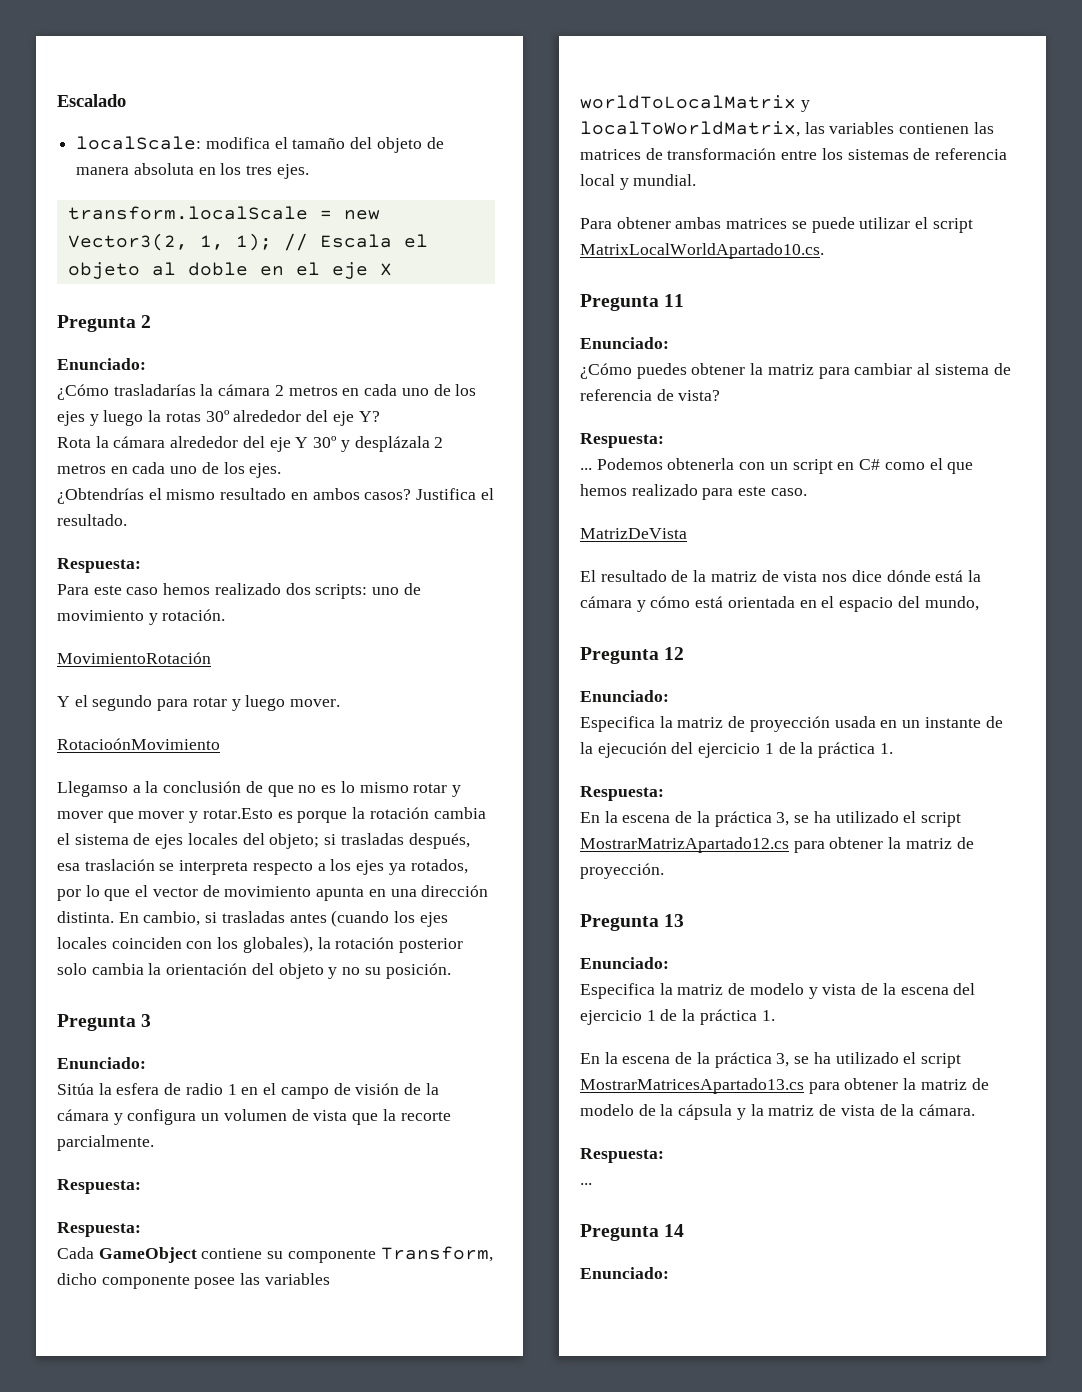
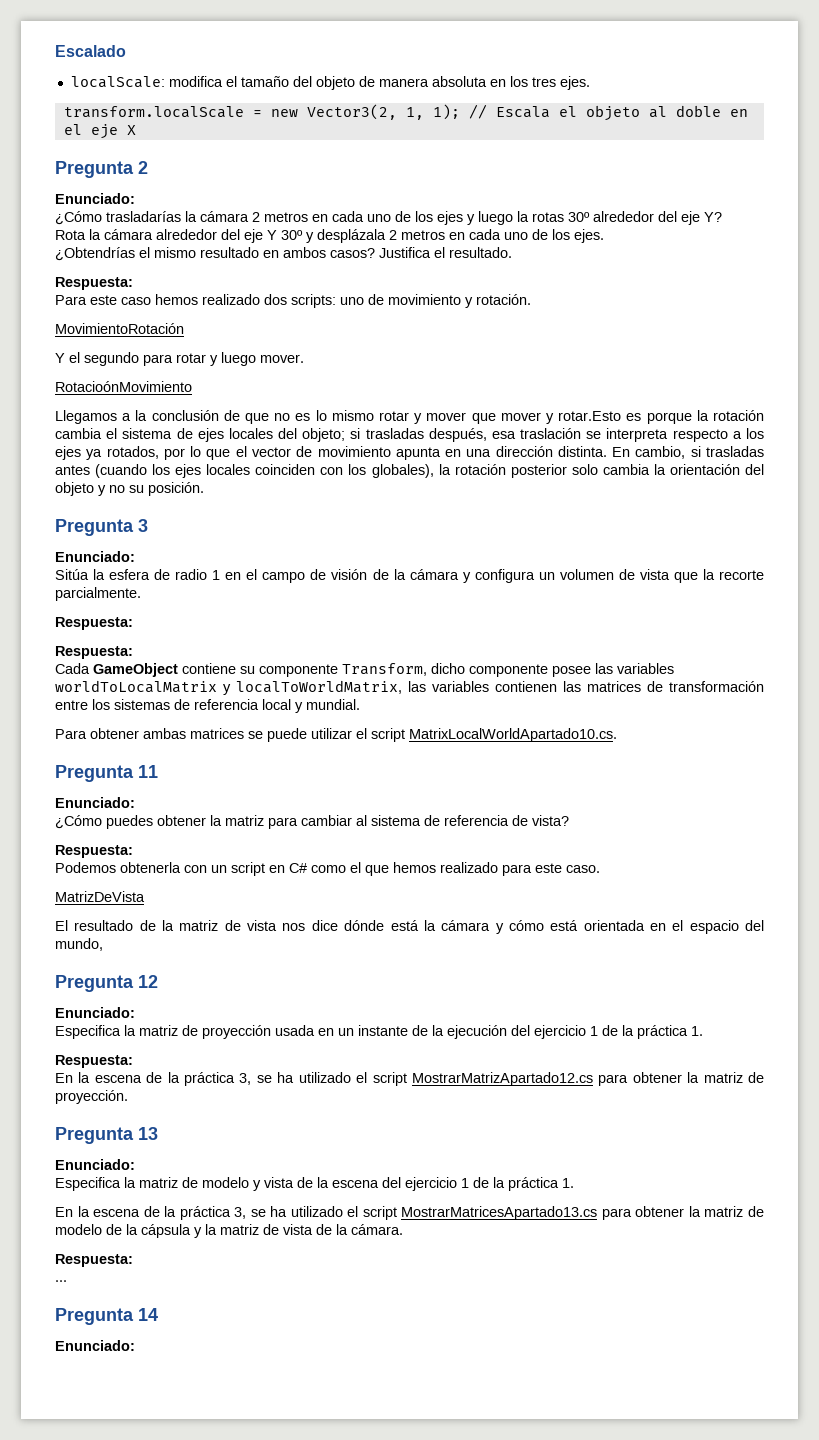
[57,781,128,797] Llegamso -> [55,410,117,424] Llegamos
[580,468,592,470] ... -> (133, 851) none

